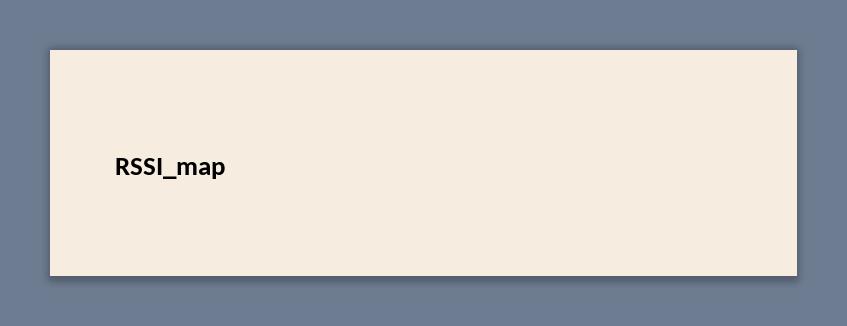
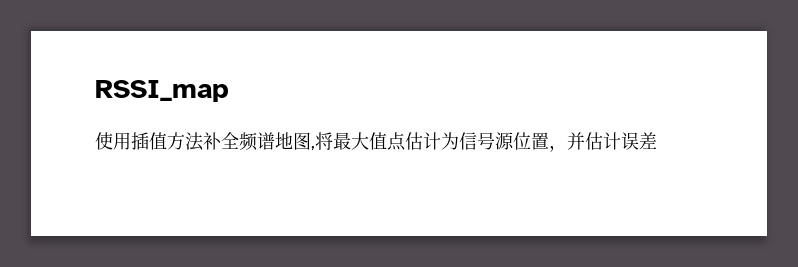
(225, 168) none -> [95,132,657,152] // 使用插值方法补全频谱地图,将最大值点估计为信号源位置，并估计误差

